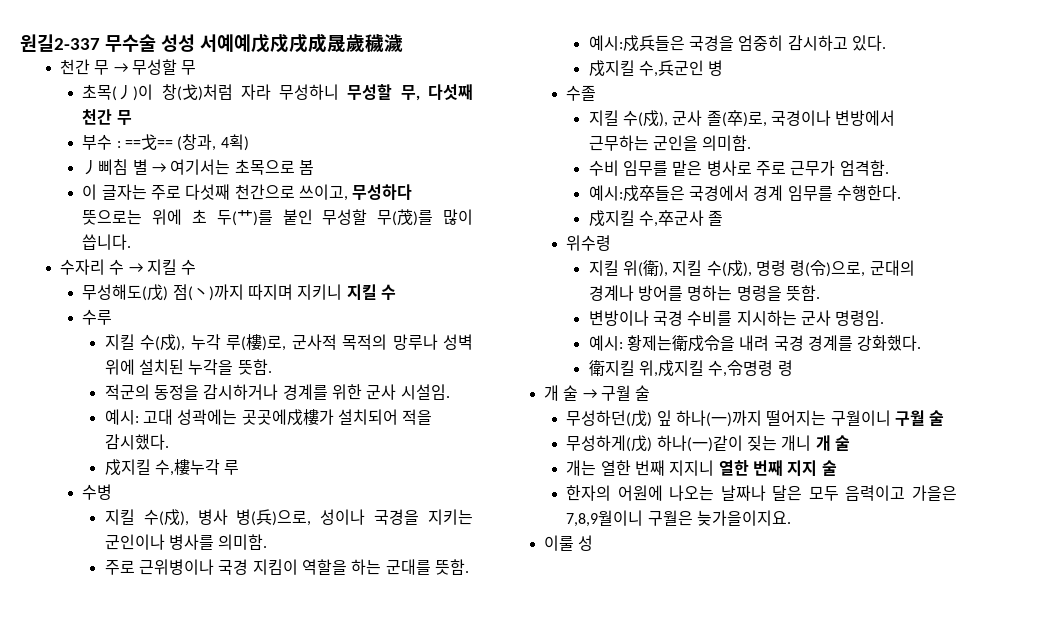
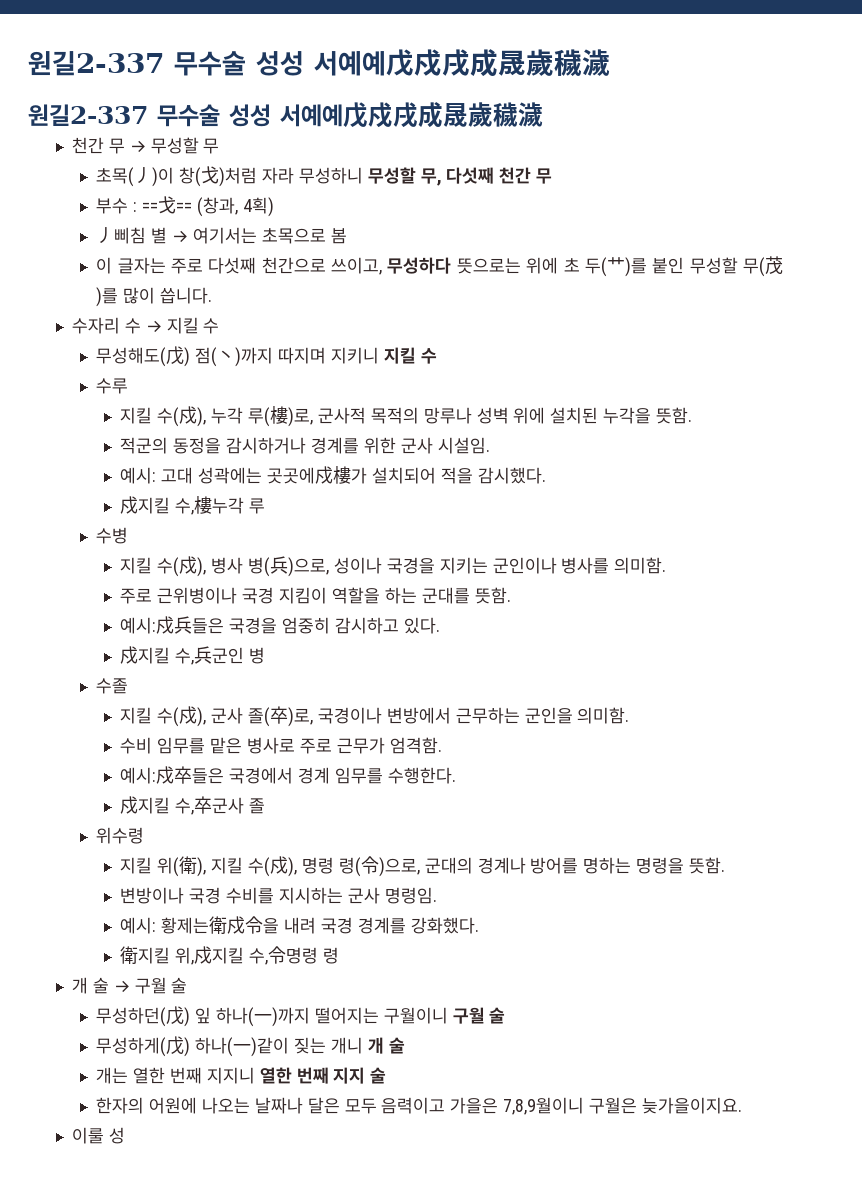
[20,33,403,53] 원길2-337 무수술 성성 서예예戊戍戌成晟歲穢濊 -> [28,49,610,77] [28,102,543,128] 원길2-337 무수술 성성 서예예戊戍戌成晟歲穢濊 // 원길2-337 무수술 성성 서예예戊戍戌成晟歲穢濊

